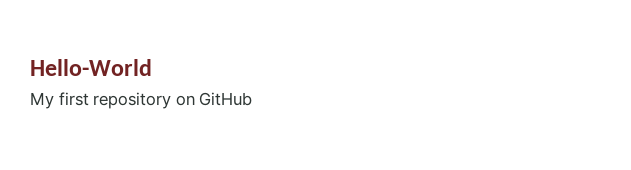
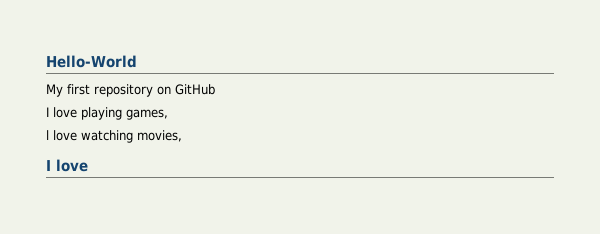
(253, 99) none -> [46,107,168,120] [46,130,182,143] [46,159,88,172] // I love playing games, // l love watching movies, // I love

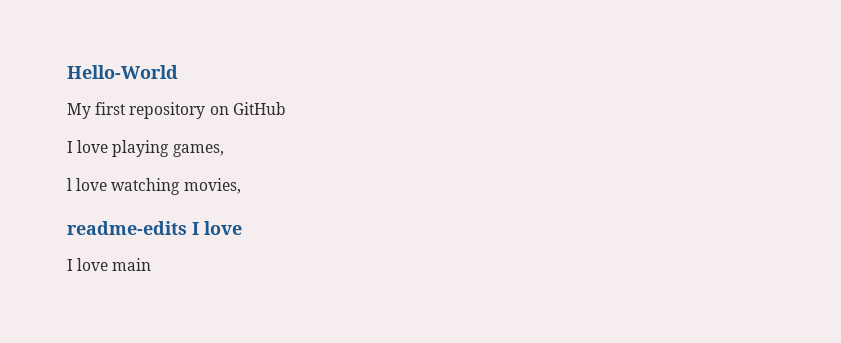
[46,159,88,172] I love -> [67,221,242,235] [67,258,152,271] readme-edits I love // I love main

